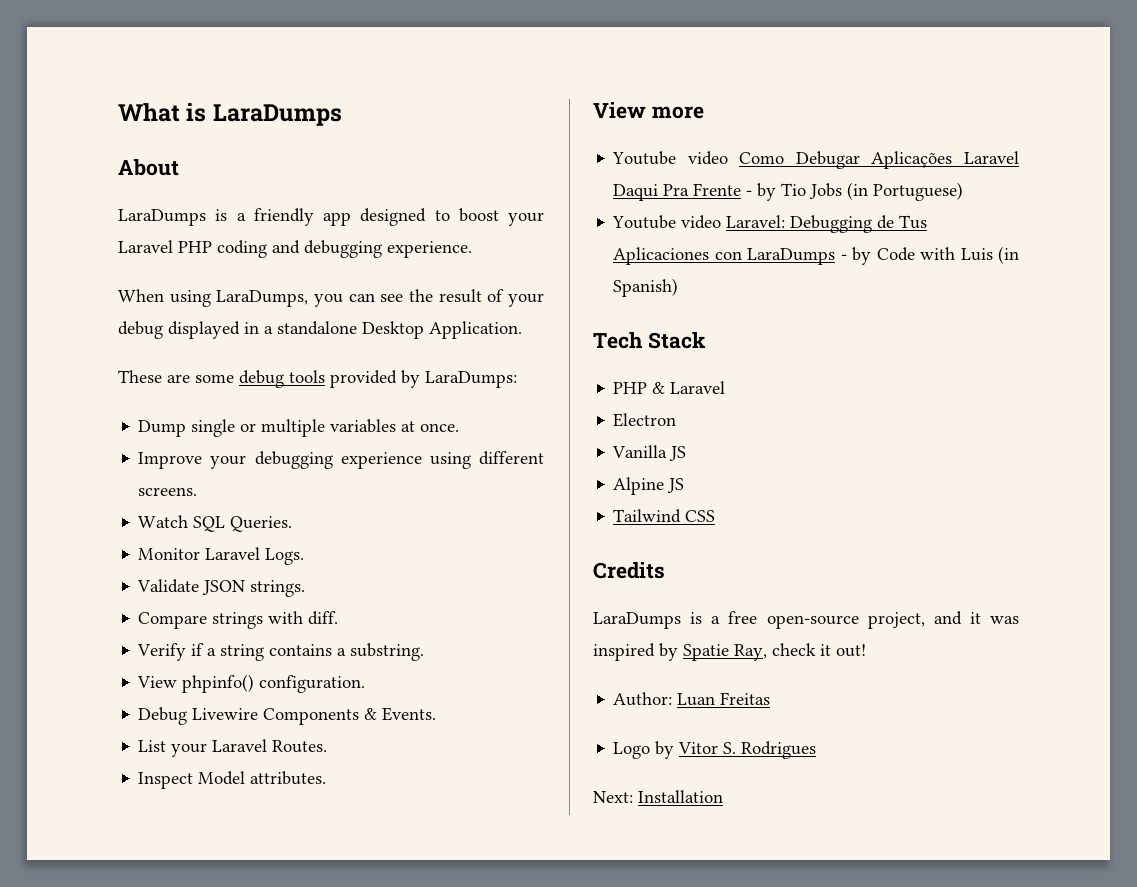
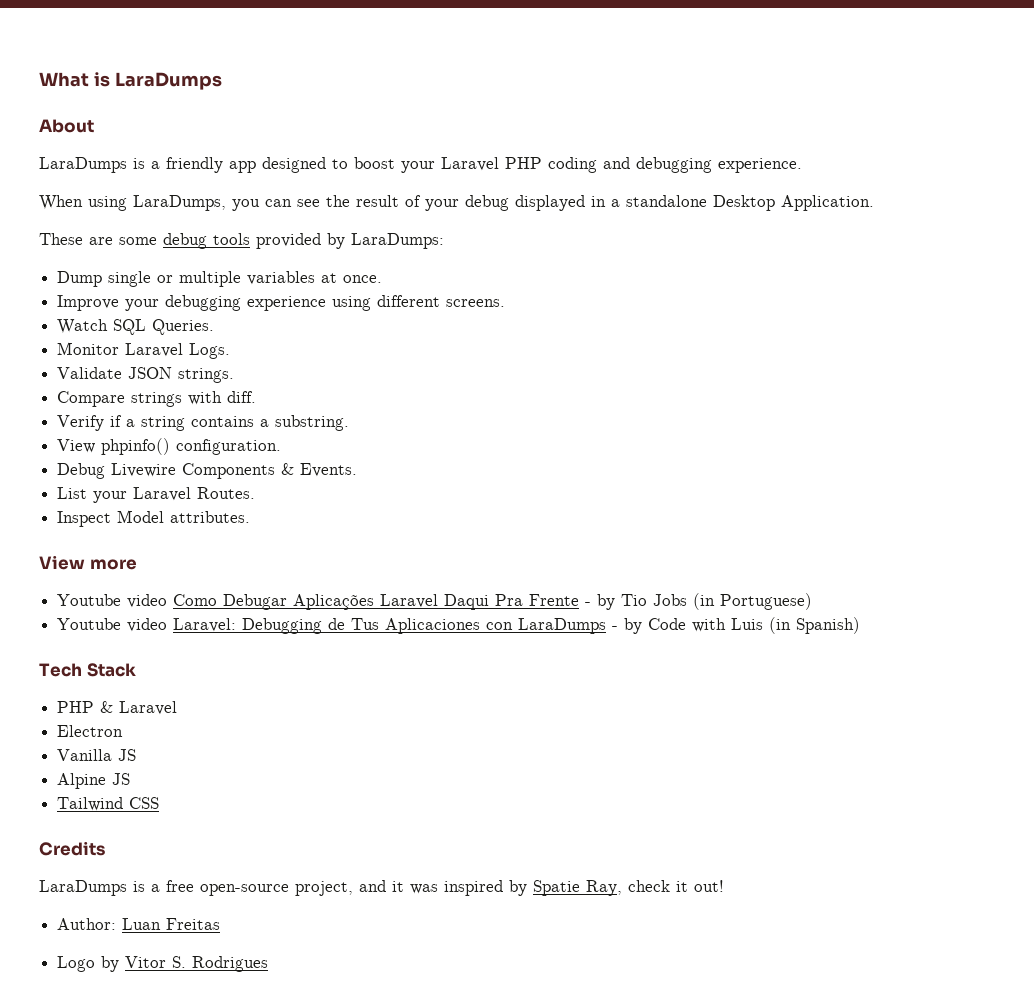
[593,790,723,803] // Next: Installation -> (269, 964) none

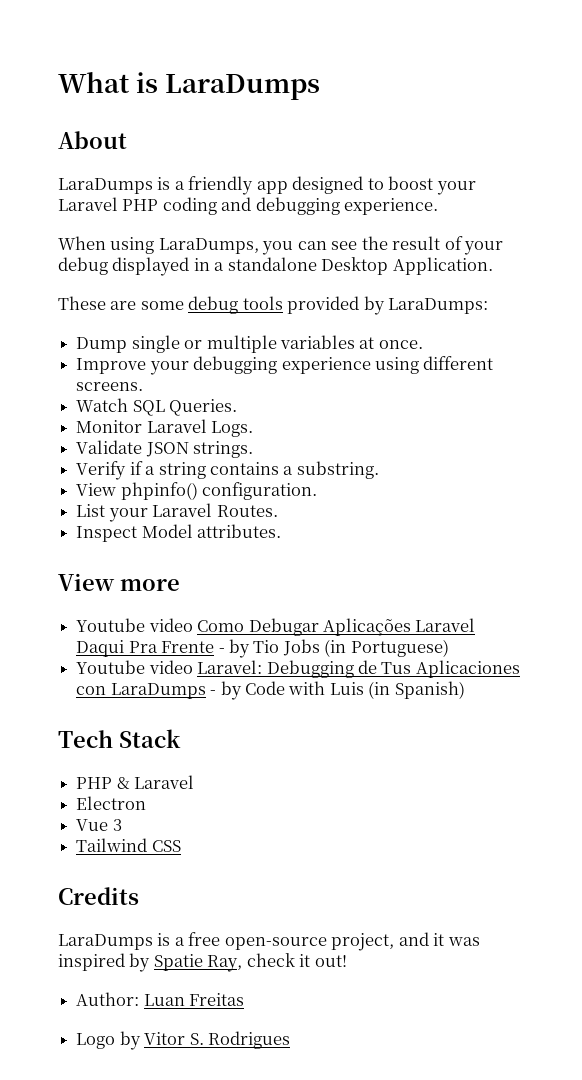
[57,391,257,407] // Compare strings with diff. -> (254, 449) none
[57,463,358,479] // Debug Livewire Components & Events. -> (318, 491) none
[57,749,137,761] [57,773,131,789] Vanilla JS // Alpine JS -> [76,819,122,831] Vue 3

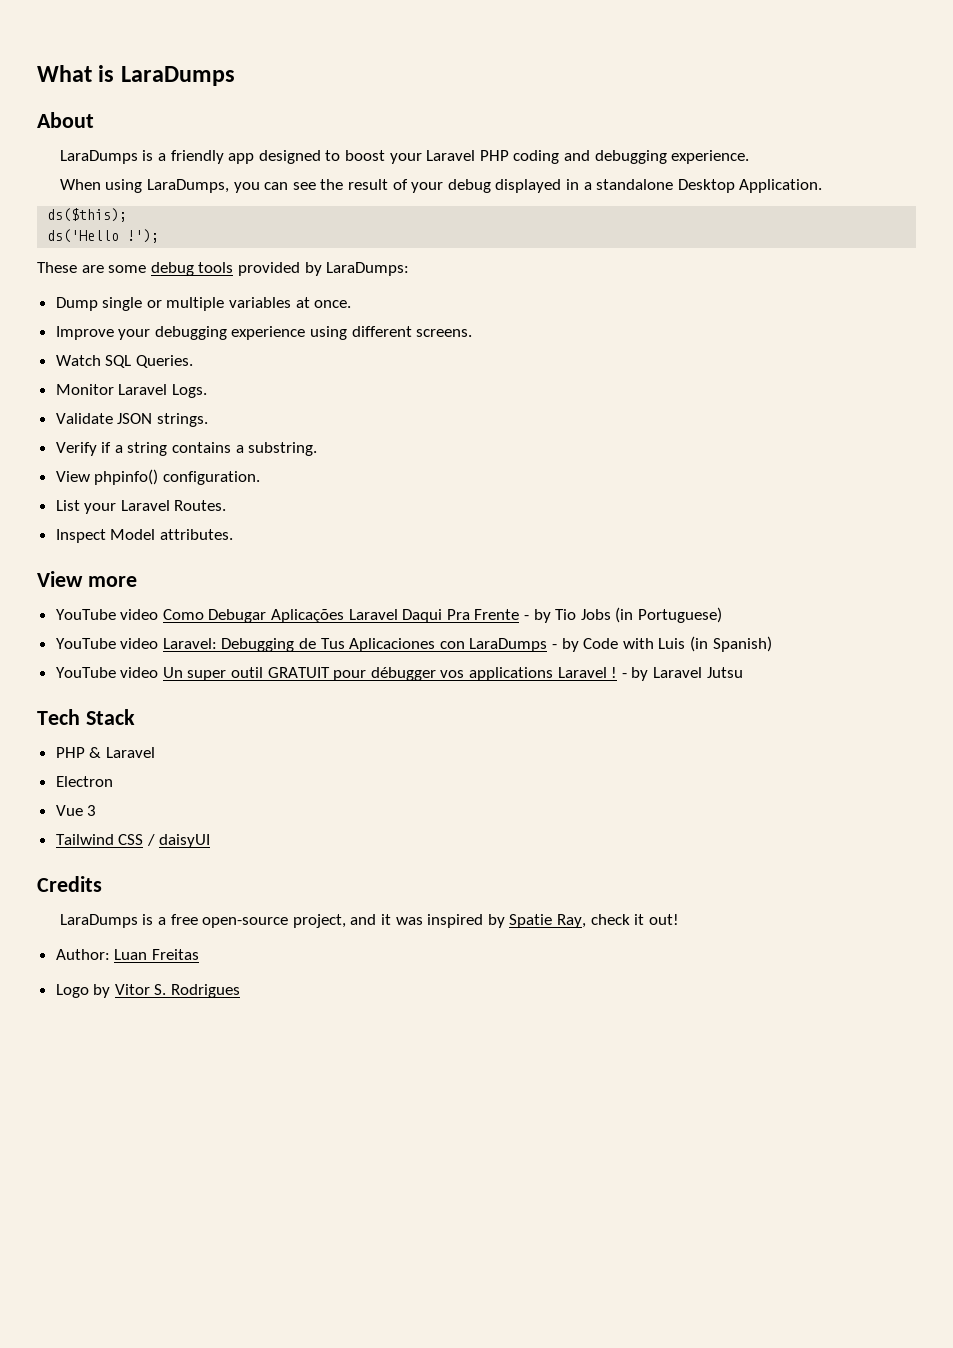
(493, 266) none -> [47,208,128,222] [47,229,160,243] // ds($this); // ds('Hello !');
[76,618,146,632] Youtube -> [55,609,116,620] YouTube
[76,660,146,674] Youtube -> [55,638,116,649] YouTube
(465, 690) none -> [55,667,743,681] // YouTube video Un super outil GRATUIT pour débugger vos applications Laravel ! - by Laravel Jutsu
(181, 846) none -> [146,834,211,848] / daisyUI

